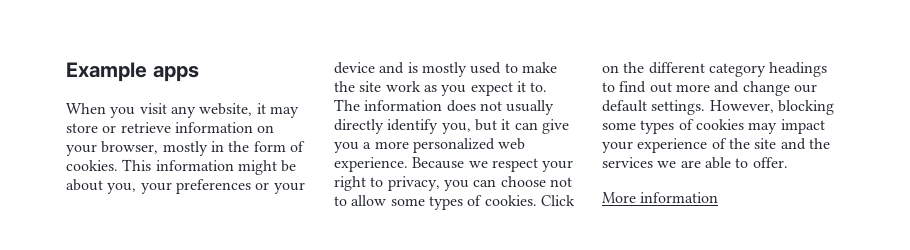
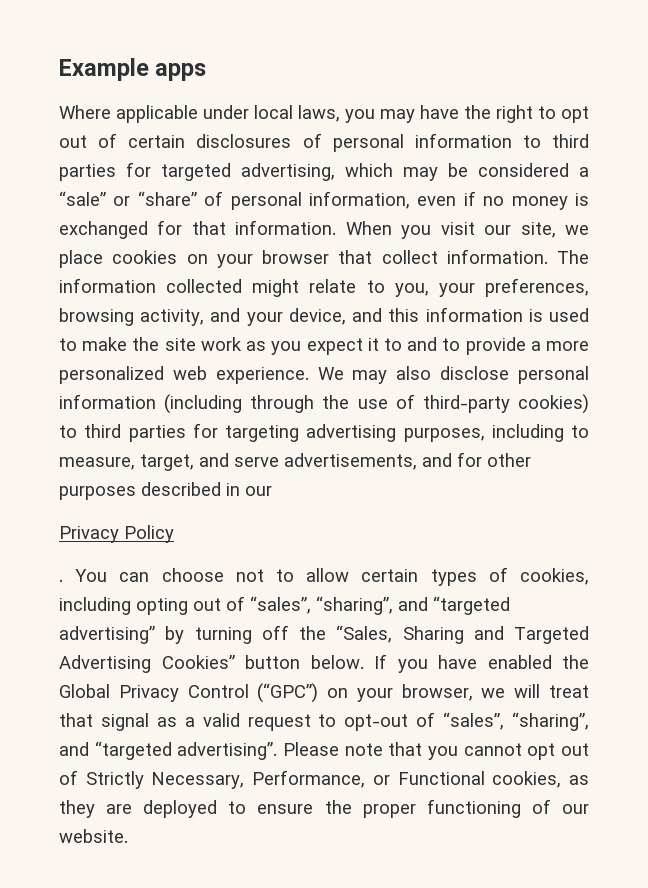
[66,103,299,118] [66,122,275,133] [66,141,305,156] [66,159,297,175] [66,179,305,194] [334,62,467,77] When you visit any website, it may store or retrieve information on your browser, mostly in the form of cookies. This information might be about you, your preferences or your device and is mostly -> [59,105,589,123] [59,133,589,152] [59,162,589,181] [59,191,589,210] [59,220,590,239] [59,249,589,268] [59,278,590,297] [59,307,543,326] Where applicable under local laws, you may have the right to opt out of certain disclosures of personal information to third parties for targeted advertising, which may be considered a “sale” or “share” of personal information, even if no money is exchanged for that information. When you visit our site, we place cookies on your browser that collect information. The information collected might relate to you, your preferences, browsing activity, and your device, and this information is
[530,82,548,92] [334,99,555,115] [334,119,569,134] [334,142,359,153] to. The information does not usually directly identify you, but it can give you -> [383,337,526,355] to and to provide
[412,157,574,172] [334,176,469,191] Because we respect your right to privacy, you -> [317,366,589,384] [59,394,590,414] [59,423,589,442] [59,452,531,471] [59,482,272,500] [59,525,174,543] [59,569,108,582] We may also disclose personal information (including through the use of third-party cookies) to third parties for targeting advertising purposes, including to measure, target, and serve advertisements, and for other purposes described in our // Privacy Policy // . You
[390,195,575,210] [602,62,828,77] [602,81,817,96] [602,100,834,115] [602,119,825,134] [602,138,830,153] [602,157,788,169] [602,192,719,203] some types of cookies. Click on the different category headings to find out more and change our default settings. However, blocking some types of cookies may impact your experience of the site and the services we are able to offer. // More information -> [361,567,589,586] [59,596,510,615] [59,625,589,644] [59,654,589,673] [59,683,589,703] [59,712,589,731] [59,741,590,760] [59,770,589,789] [59,799,589,818] [59,829,128,843] certain types of cookies, including opting out of “sales”, “sharing”, and “targeted advertising” by turning off the “Sales, Sharing and Targeted Advertising Cookies” button below. If you have enabled the Global Privacy Control (“GPC”) on your browser, we will treat that signal as a valid request to opt-out of “sales”, “sharing”, and “targeted advertising”. Please note that you cannot opt out of Strictly Necessary, Performance, or Functional cookies, as they are deployed to ensure the proper functioning of our website.

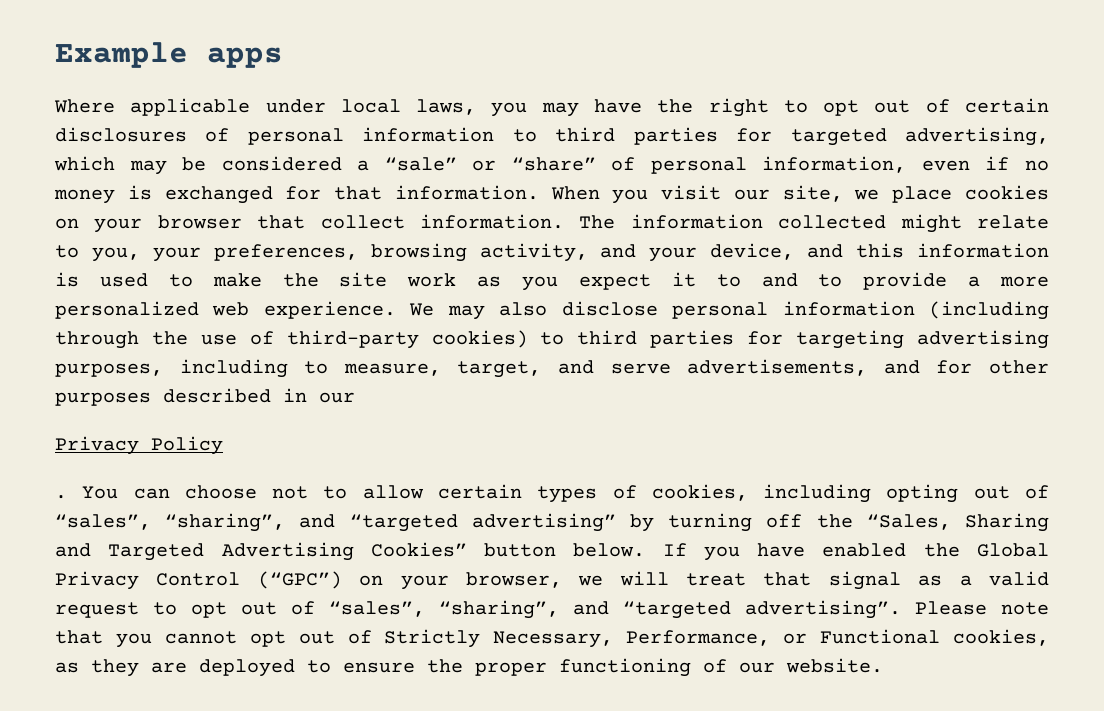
[344,714,409,731] opt-out -> [191,602,277,618] opt out

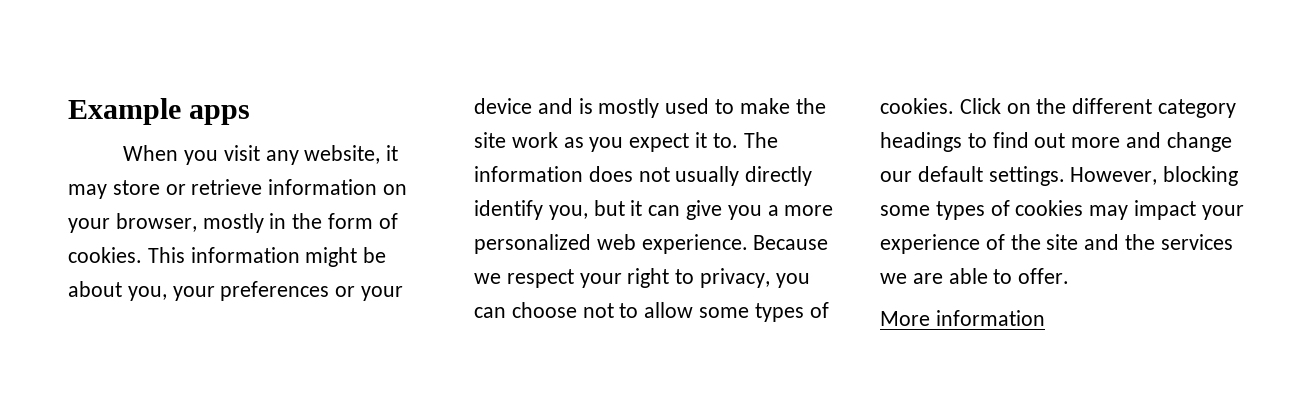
[54,98,1050,117] [55,127,1049,146] [54,156,1049,175] [54,185,1049,204] [55,214,1049,233] [55,243,1049,262] [55,272,79,287] Where applicable under local laws, you may have the right to opt out of certain disclosures of personal information to third parties for targeted advertising, which may be considered a “sale” or “share” of personal information, even if no money is exchanged for that information. When you visit our site, we place cookies on your browser that collect information. The information collected might relate to you, your preferences, browsing activity, and your device, and this information is -> [123,145,399,165] [68,179,408,199] [68,213,398,233] [68,247,387,267] [68,281,404,301] [474,98,660,118] When you visit any website, it may store or retrieve information on your browser, mostly in the form of cookies. This information might be about you, your preferences or your device and is mostly
[716,272,948,290] to and to provide -> [712,132,778,148] [474,166,813,186] [474,200,762,220] to. The information does not usually directly identify you, but it can give you
[409,301,1049,320] [55,330,1049,349] [55,359,1049,378] [55,388,355,406] [55,436,223,455] [55,486,119,499] We may also disclose personal information (including through the use of third-party cookies) to third parties for targeting advertising purposes, including to measure, target, and serve advertisements, and for other purposes described in our // Privacy Policy // . You -> [753,235,829,250] [474,268,810,288] Because we respect your right to privacy, you
[438,484,1050,503] [55,513,1050,532] [55,542,1049,561] [55,571,1049,590] [55,600,1049,619] [55,629,1049,648] [55,658,883,677] certain types of cookies, including opting out of “sales”, “sharing”, and “targeted advertising” by turning off the “Sales, Sharing and Targeted Advertising Cookies” button below. If you have enabled the Global Privacy Control (“GPC”) on your browser, we will treat that signal as a valid request to opt out of “sales”, “sharing”, and “targeted advertising”. Please note that you cannot opt out of Strictly Necessary, Performance, or Functional cookies, as they are deployed to ensure the proper functioning of our website. -> [699,302,829,322] [880,98,1237,118] [880,132,1232,152] [880,166,1239,186] [880,200,1244,220] [880,234,1233,254] [880,268,1070,284] [880,310,1045,326] some types of cookies. Click on the different category headings to find out more and change our default settings. However, blocking some types of cookies may impact your experience of the site and the services we are able to offer. // More information

